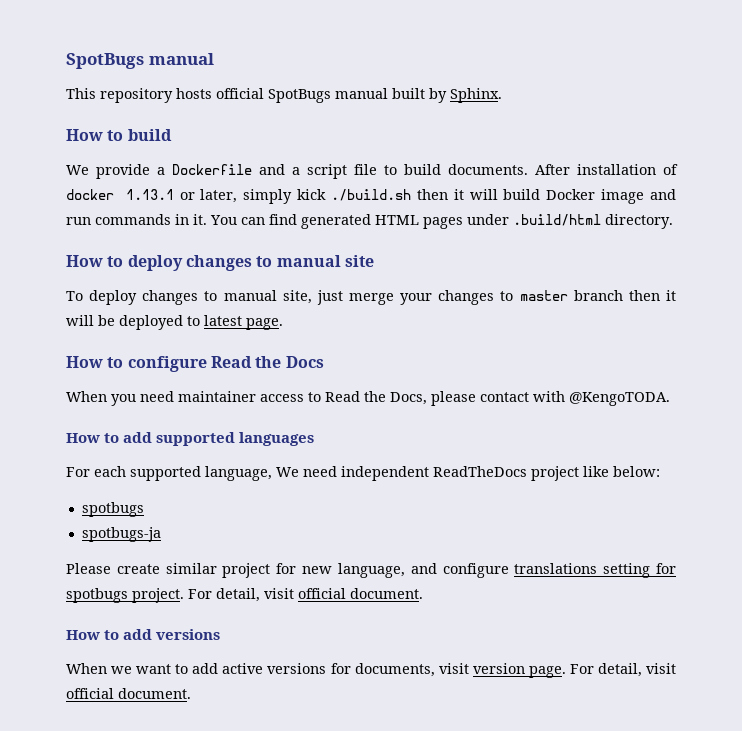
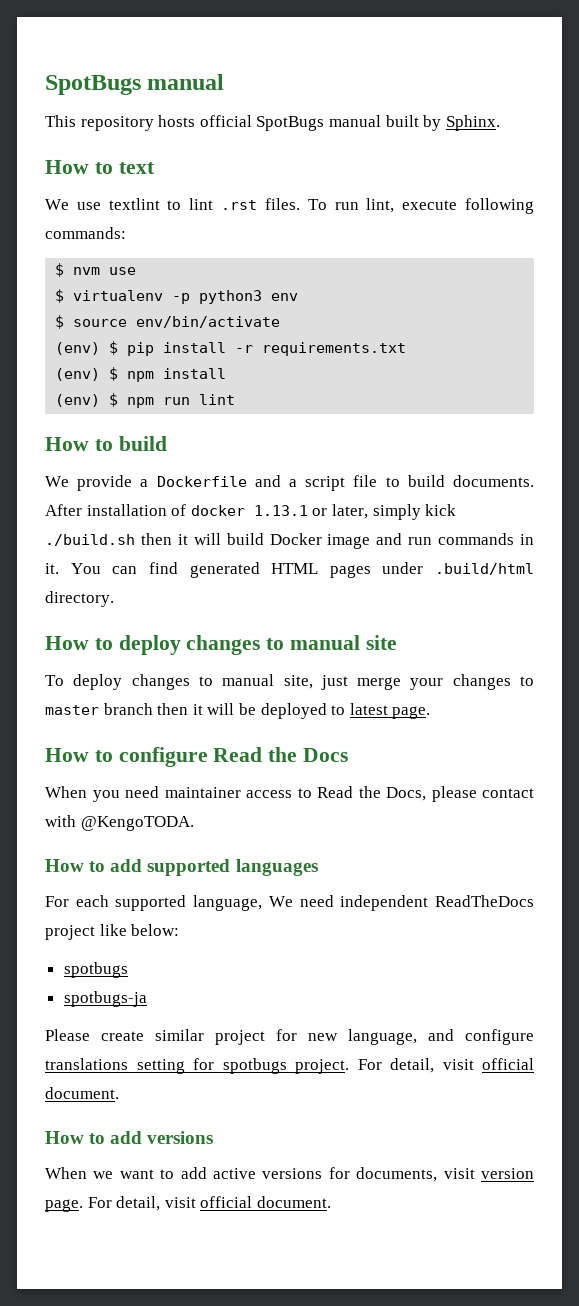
(502, 95) none -> [45,160,155,174] [45,198,534,214] [45,227,126,239] [55,263,137,277] [55,289,299,304] [55,315,281,329] [55,341,407,356] [55,367,227,382] [55,393,236,408] // How to text // We use textlint to lint .rst files. To run lint, execute following commands: // $ nvm use // $ virtualenv -p python3 env // $ source env/bin/activate // (env) $ pip install -r requirements.txt // (env) $ npm install // (env) $ npm run lint

